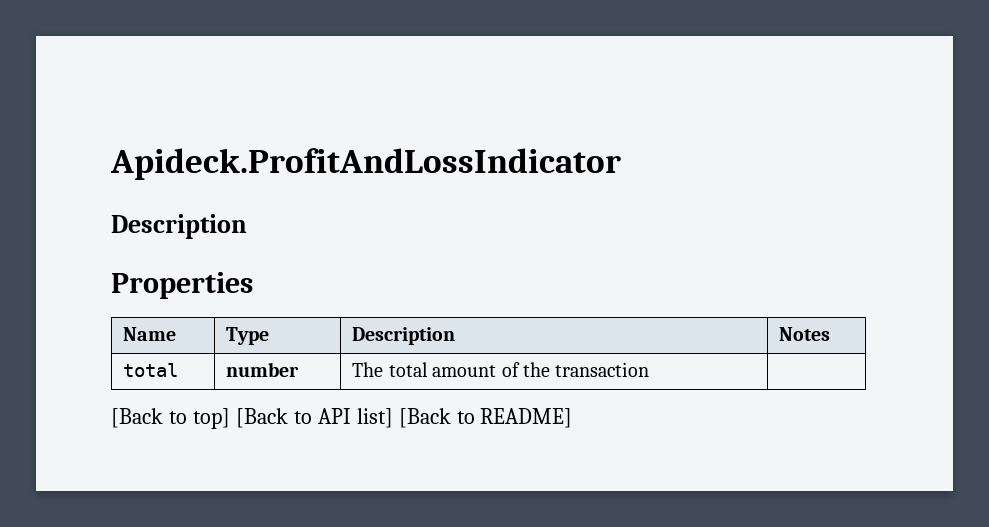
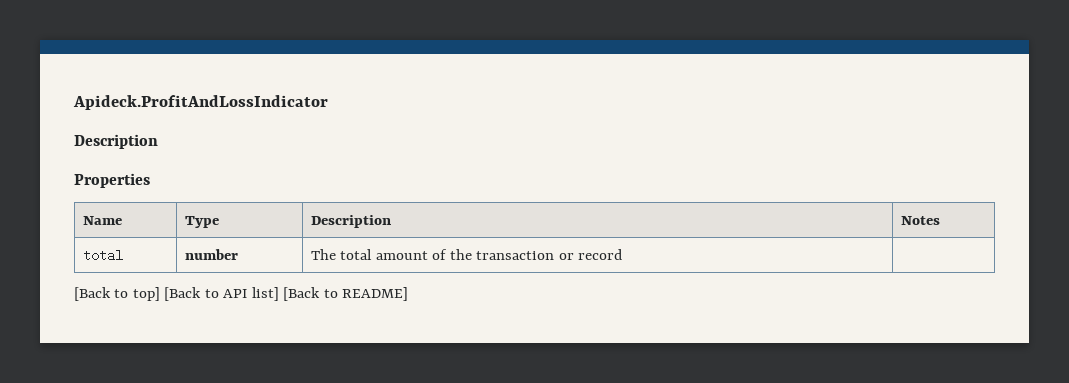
(650, 369) none -> [558,249,623,260] or record

